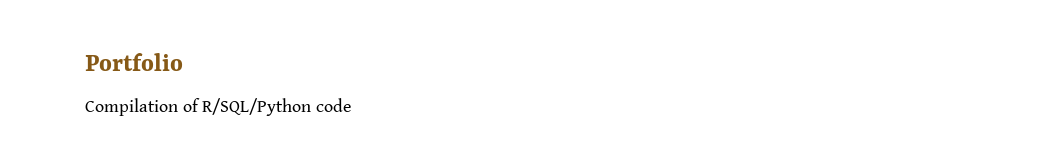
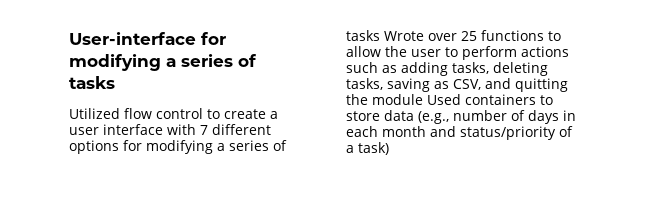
[85,53,183,71] [85,98,352,116] Portfolio // Compilation of R/SQL/Python code -> [69,32,226,45] [69,54,257,71] [69,76,115,89] [69,108,278,119] [69,124,271,135] [69,140,287,154] [346,30,561,41] [346,46,569,60] [346,62,548,76] [346,78,568,92] [346,94,553,105] [346,110,576,124] [346,126,573,140] [346,142,389,155] User-interface for modifying a series of tasks // Utilized flow control to create a user interface with 7 different options for modifying a series of tasks Wrote over 25 functions to allow the user to perform actions such as adding tasks, deleting tasks, saving as CSV, and quitting the module Used containers to store data (e.g., number of days in each month and status/priority of a task)

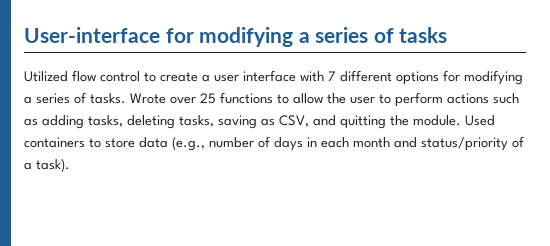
[346,30,380,41] tasks -> [90,93,126,104] tasks.
[372,94,423,105] module -> [413,115,461,126] module.
[358,142,389,155] task) -> [36,158,70,172] task).

